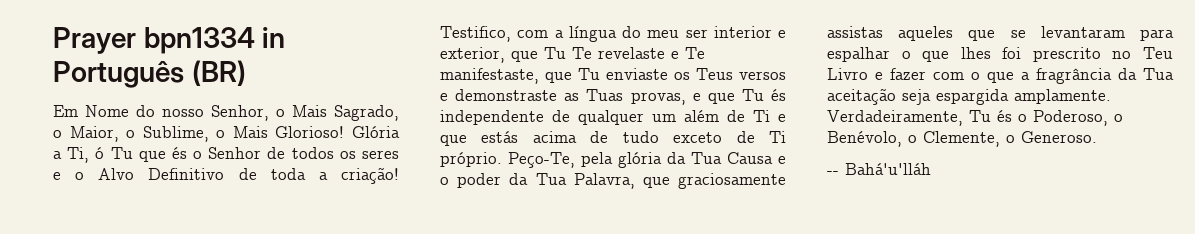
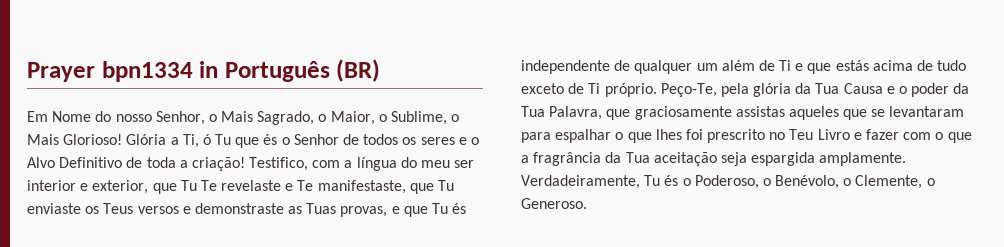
[827,163,931,175] // -- Bahá'u'lláh -> (587, 203) none

